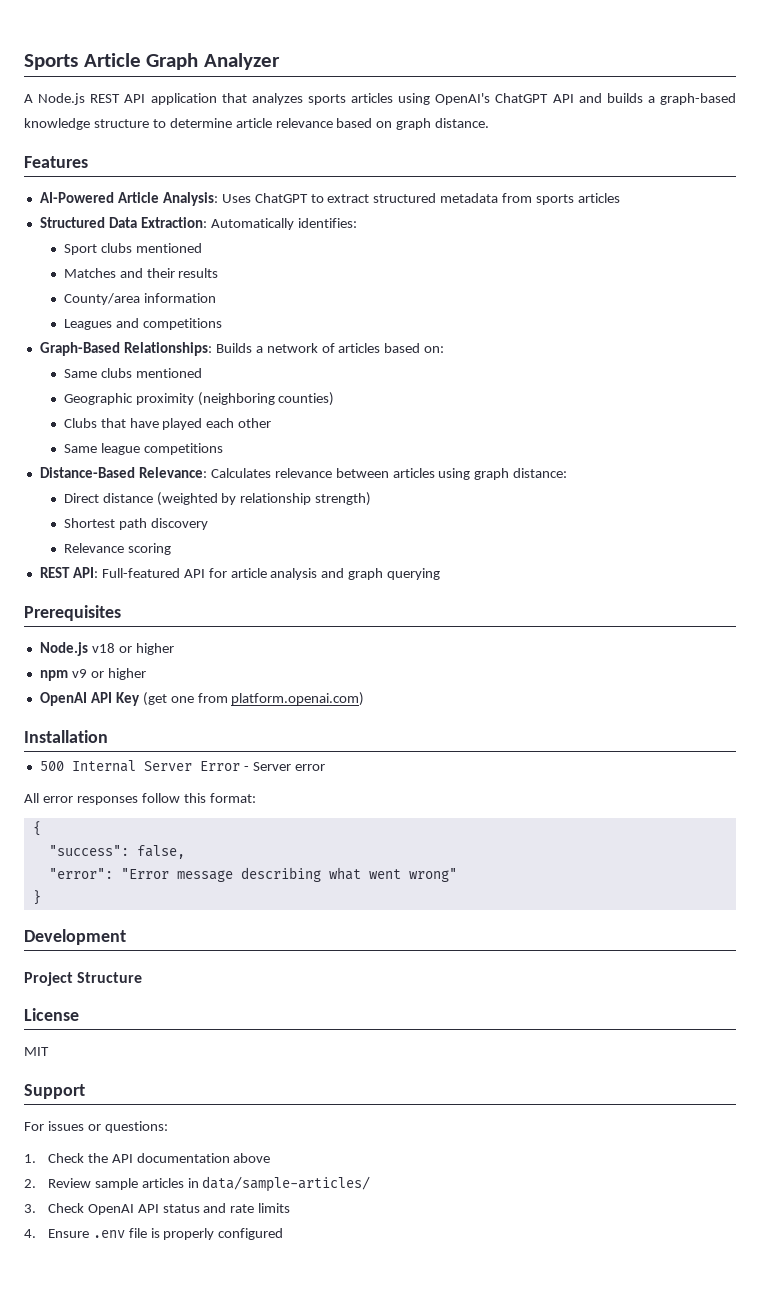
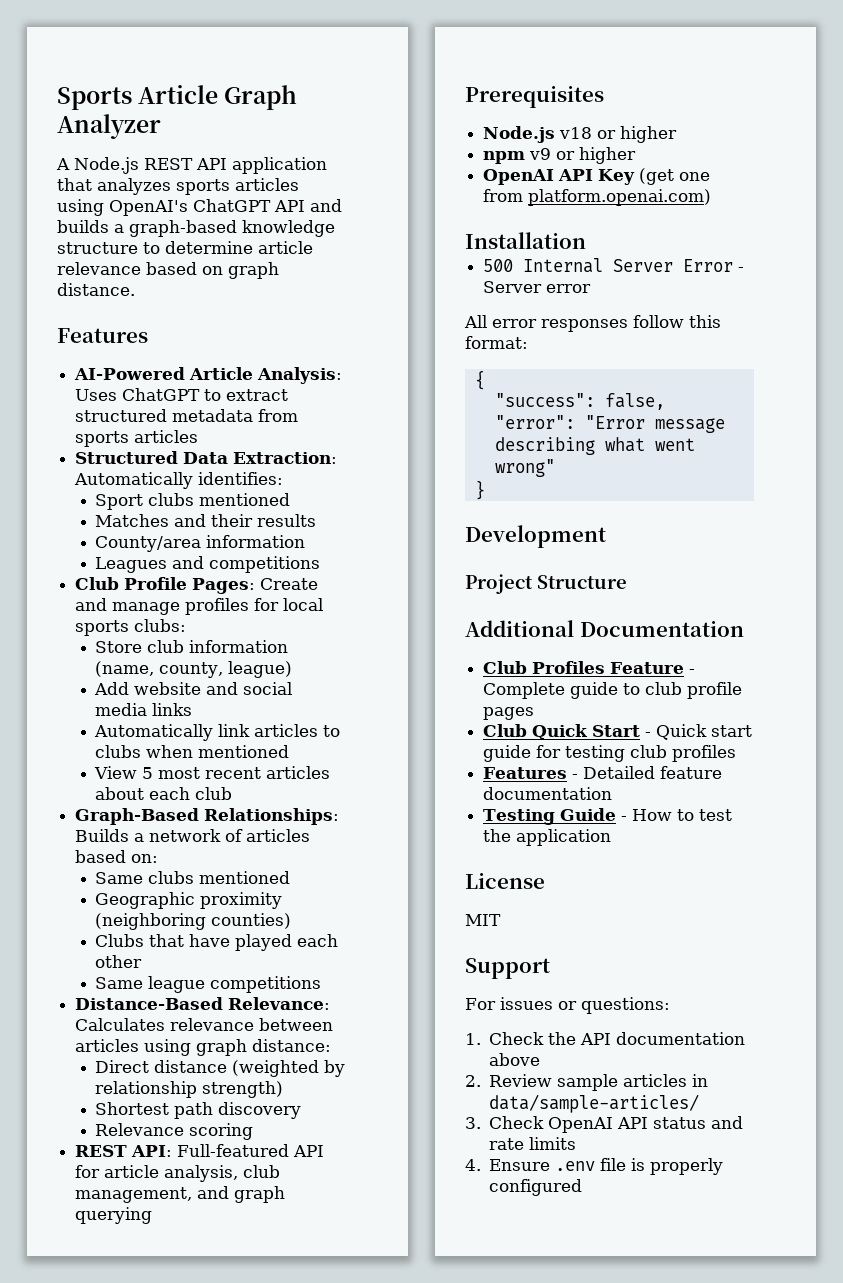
(222, 324) none -> [75,577,319,594] [75,598,324,615] [75,619,187,636] [95,640,289,653] [95,661,293,678] [94,682,293,695] [95,703,193,716] [94,724,341,741] [95,745,290,758] [94,766,331,779] [95,787,233,800] // Club Profile Pages: Create and manage profiles for local sports clubs: // Store club information (name, county, league) // Add website and social media links // Automatically link articles to clubs when mentioned // View 5 most recent articles about each club
[270,568,318,580] analysis -> [164,1165,281,1182] [75,1187,193,1203] analysis, club management,
(143, 977) none -> [465,620,744,637] [483,661,696,674] [483,682,743,699] [483,707,535,720] [483,724,753,740] [483,745,737,762] [483,766,723,779] [483,787,613,800] [483,808,733,825] [483,829,612,846] // Additional Documentation // Club Profiles Feature - Complete guide to club profile pages // Club Quick Start - Quick start guide for testing club profiles // Features - Detailed feature documentation // Testing Guide - How to test the application

